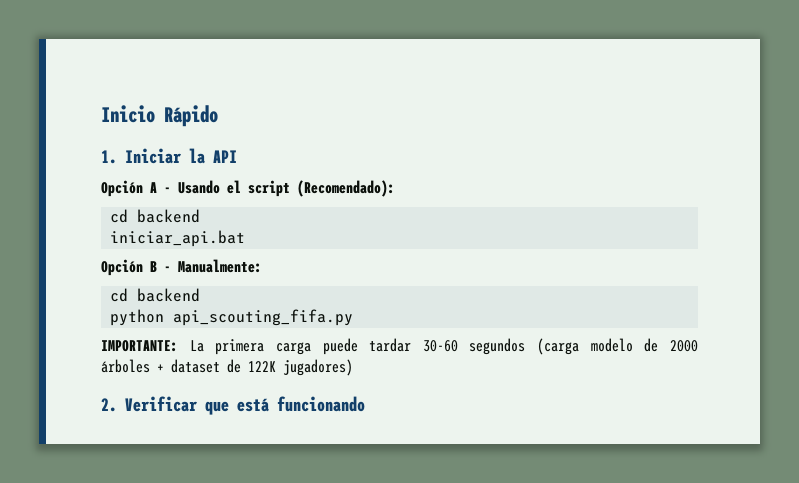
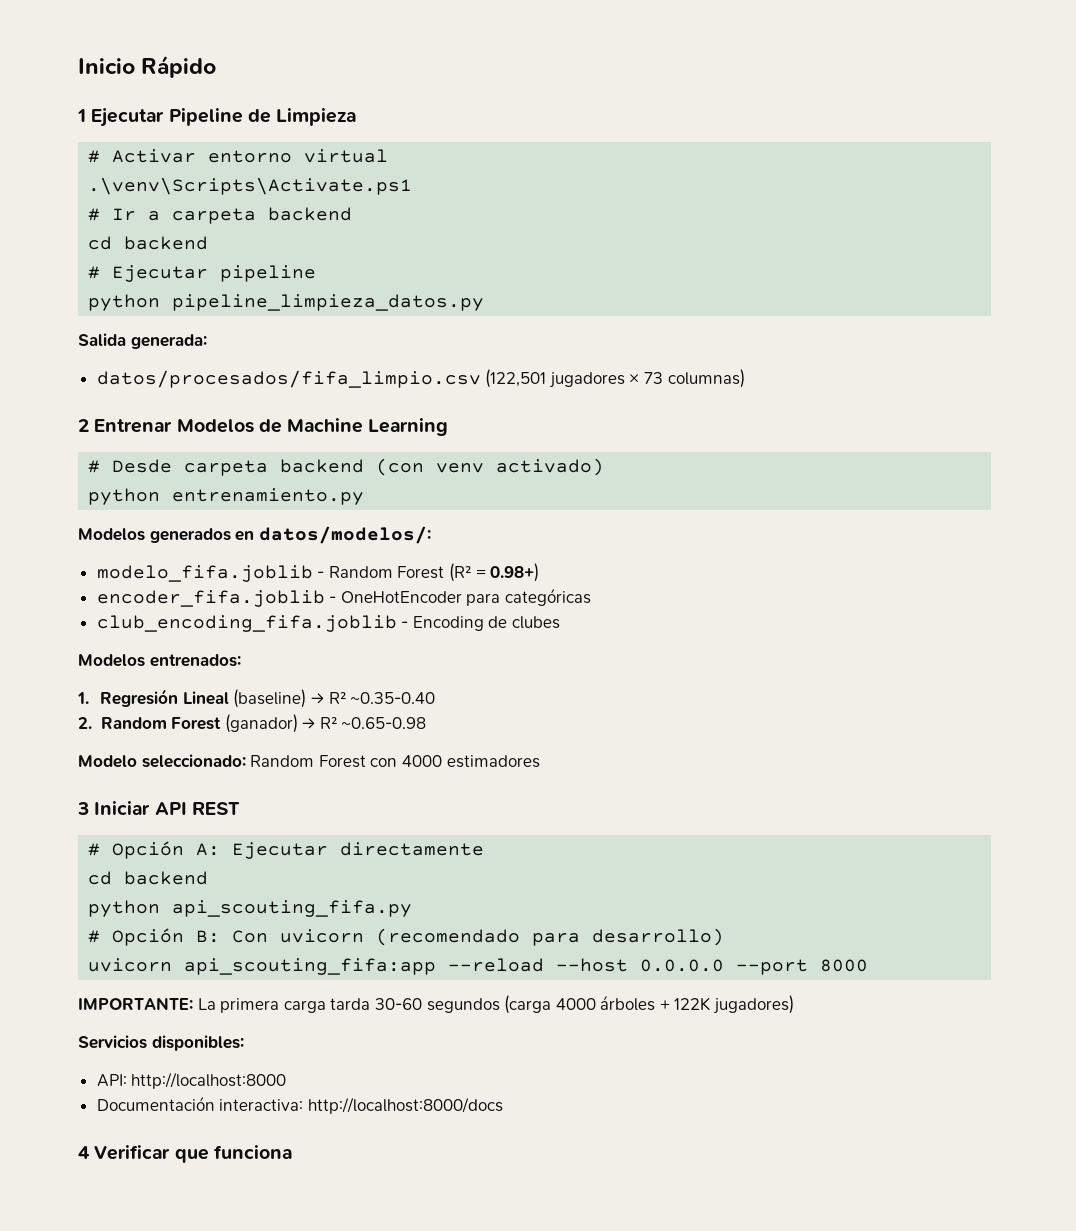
[101,148,237,164] [101,180,395,197] [110,209,201,223] [110,230,246,247] [101,259,262,276] [110,288,201,302] [110,309,354,326] 1. Iniciar la API // Opción A - Usando el script (Recomendado): // cd backend // iniciar_api.bat // Opción B - Manualmente: // cd backend // python api_scouting_fifa.py -> [77,108,357,127] [88,149,389,163] [88,177,413,195] [88,207,353,224] [88,236,209,250] [88,265,317,282] [88,294,485,311] [78,333,207,349] [96,369,745,388] [78,418,449,436] [88,458,605,476] [88,488,365,505] [78,526,431,544] [96,563,540,582] [96,588,592,607] [96,615,561,632] [78,654,241,667] [77,689,436,708] [78,714,427,733] [78,754,540,768] [77,801,240,815] [88,841,485,859] [88,871,209,885] [88,900,413,917] [88,928,725,946] [88,958,869,975] 1 Ejecutar Pipeline de Limpieza // # Activar entorno virtual // .\venv\Scripts\Activate.ps1 // # Ir a carpeta backend // cd backend // # Ejecutar pipeline // python pipeline_limpieza_datos.py // Salida generada: // datos/procesados/fifa_limpio.csv (122,501 jugadores × 73 columnas) // 2 Entrenar Modelos de Machine Learning // # Desde carpeta backend (con venv activado) // python entrenamiento.py // Modelos generados en datos/modelos/: // modelo_fifa.joblib - Random Forest (R² = 0.98+) // encoder_fifa.joblib - OneHotEncoder para categóricas // club_encoding_fifa.joblib - Encoding de clubes // Modelos entrenados: // 1. Regresión Lineal (baseline) → R² ~0.35-0.40 // 2. Random Forest (ganador) → R² ~0.65-0.98 // Modelo seleccionado: Random Forest con 4000 estimadores // 3 Iniciar API REST // # Opción A: Ejecutar directamente // cd backend // python api_scouting_fifa.py // # Opción B: Con uvicorn (recomendado para desarrollo) // uvicorn api_scouting_fifa:app --reload --host 0.0.0.0 --port 8000
[322,338,412,355] puede tardar -> [330,998,371,1010] tarda
[590,338,698,352] [101,359,353,376] [101,396,365,415] modelo de 2000 árboles + dataset de 122K jugadores) // 2. Verificar que está funcionando -> [555,995,795,1014] [78,1035,244,1051] [96,1072,287,1089] [96,1096,503,1114] [78,1145,292,1163] 4000 árboles + 122K jugadores) // Servicios disponibles: // API: http://localhost:8000 // Documentación interactiva: http://localhost:8000/docs // 4 Verificar que funciona

